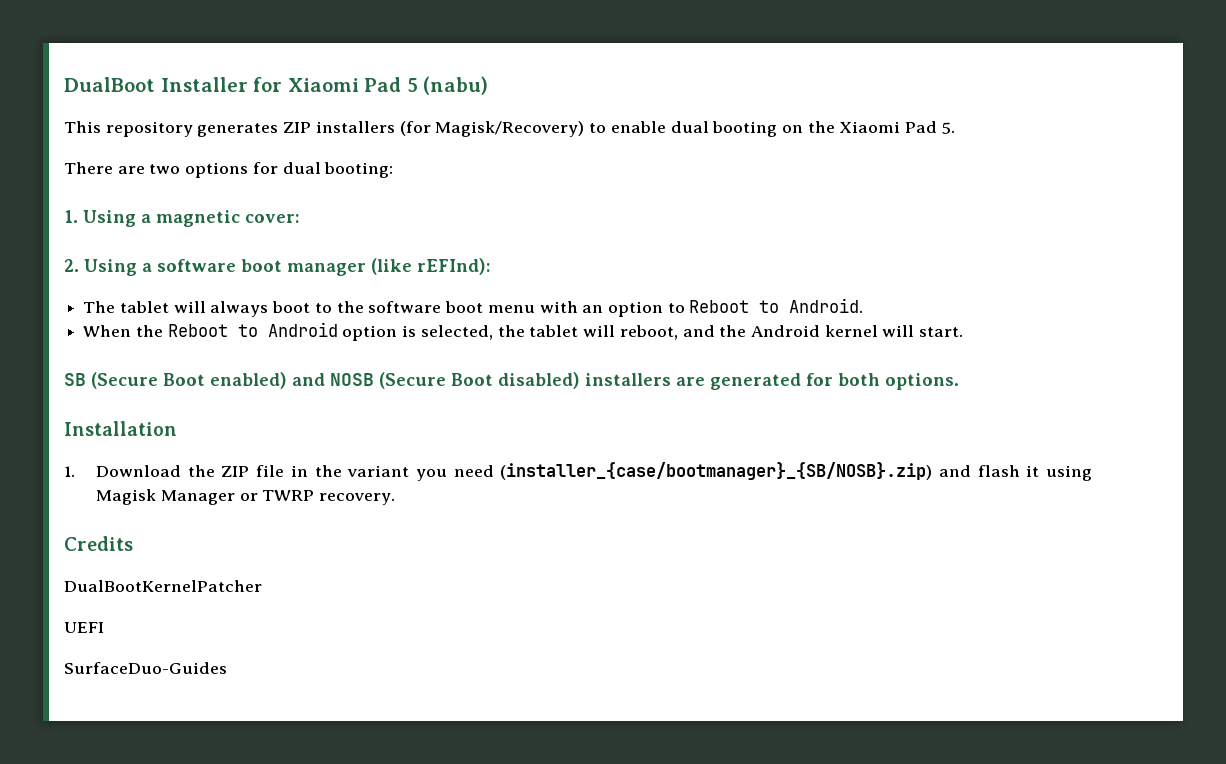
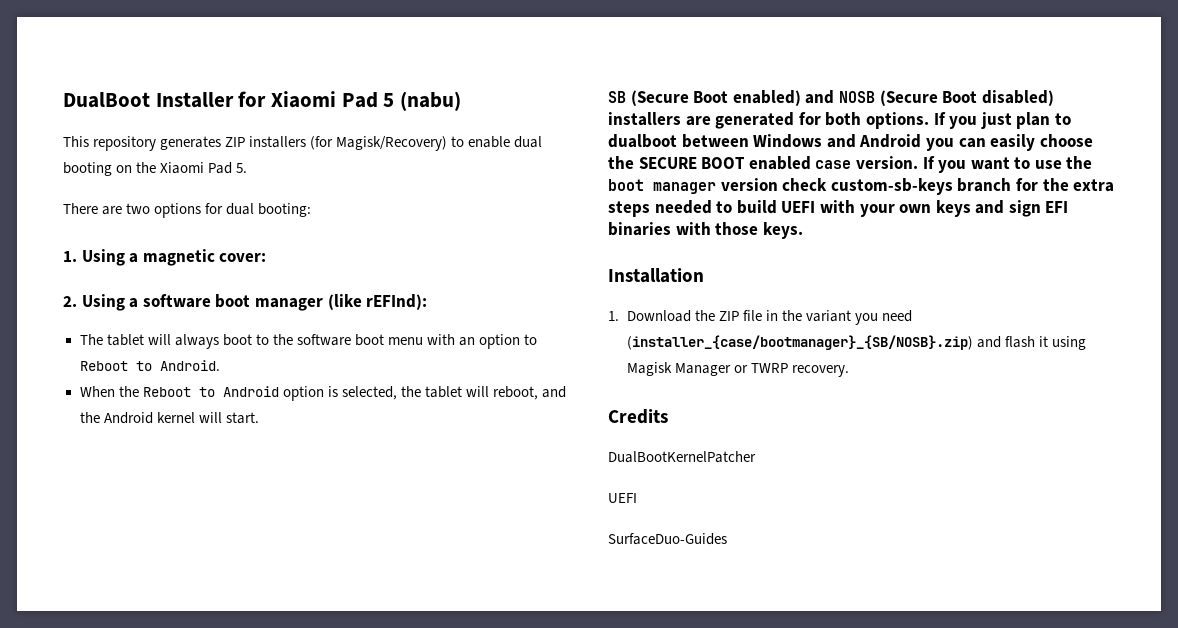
(959, 381) none -> [933,112,1071,129] [608,134,1093,151] [608,156,1093,173] [608,178,1115,195] [608,200,1069,217] [608,222,803,239] If you just plan to dualboot between Windows and Android you can easily choose the SECURE BOOT enabled case version. If you want to use the boot manager version check custom-sb-keys branch for the extra steps needed to build UEFI with your own keys and sign EFI binaries with those keys.

